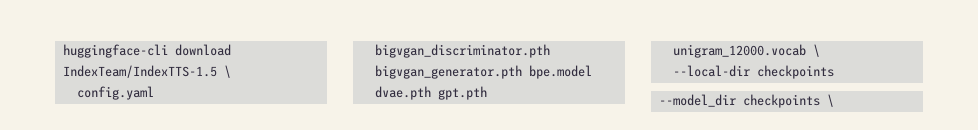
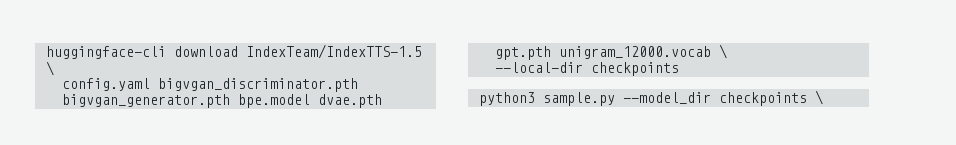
(834, 72) none -> [479,92,616,106] python3 sample.py

